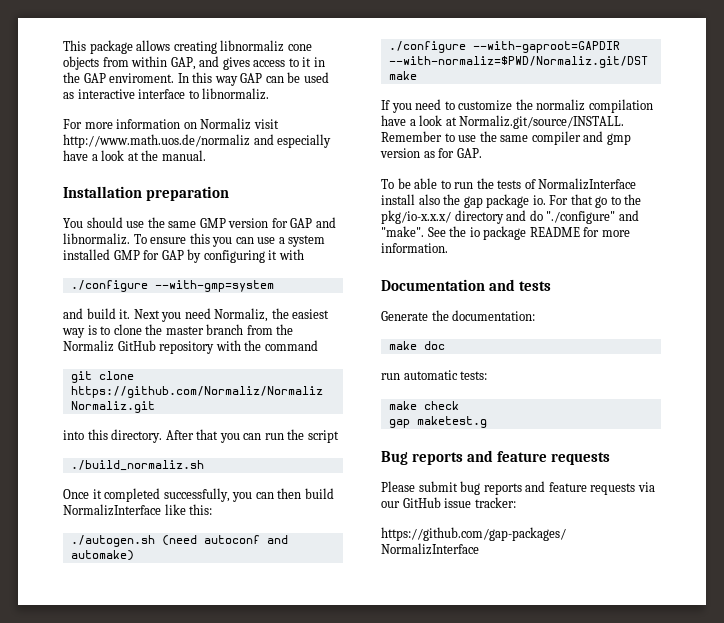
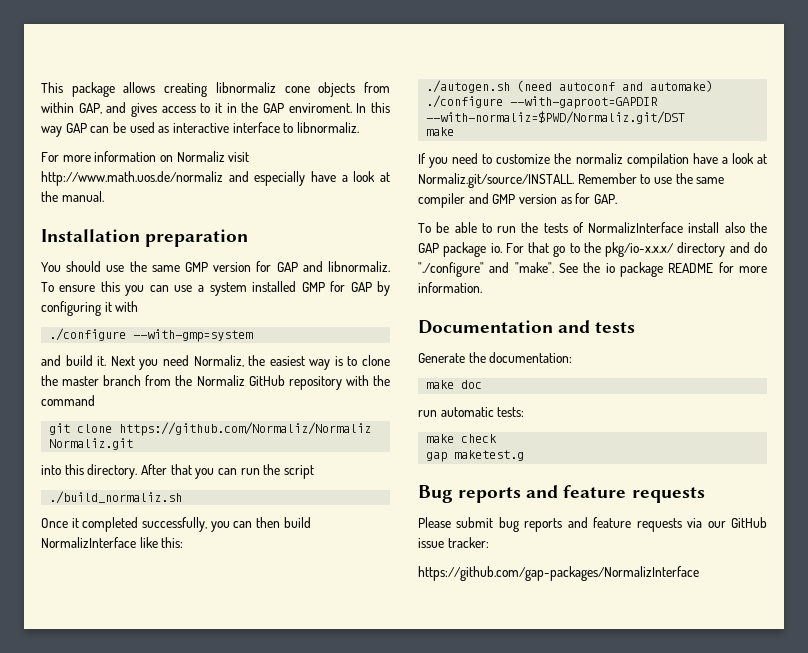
[606,133,631,145] gmp -> [492,194,516,204] GMP
[463,196,483,208] gap -> [418,243,439,253] GAP

